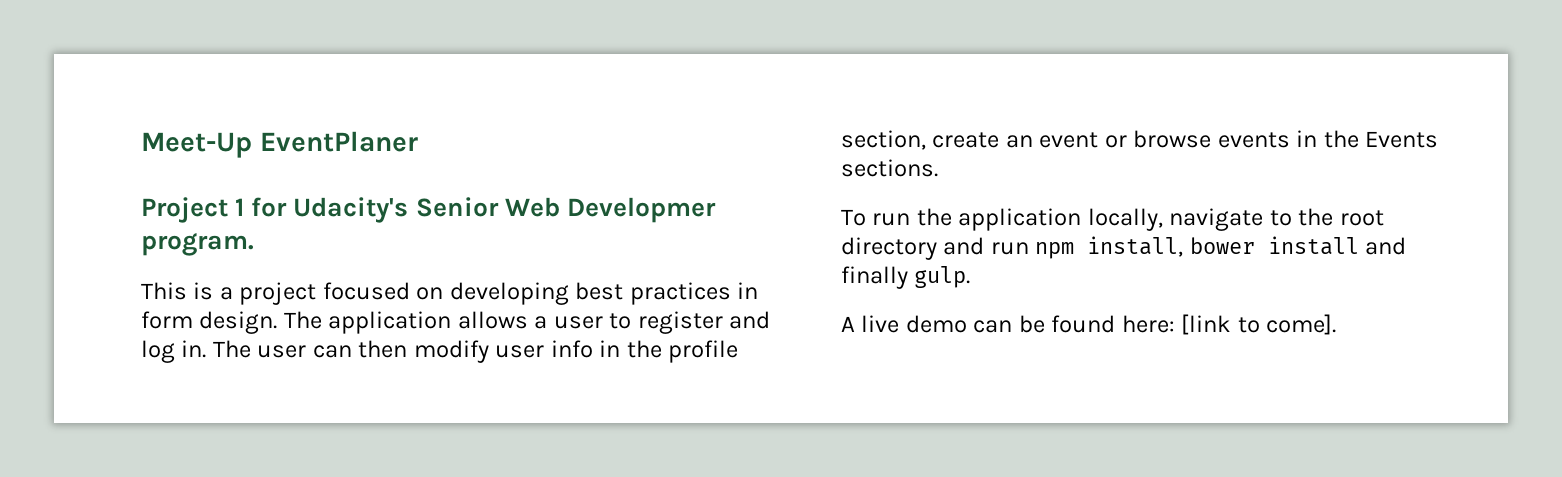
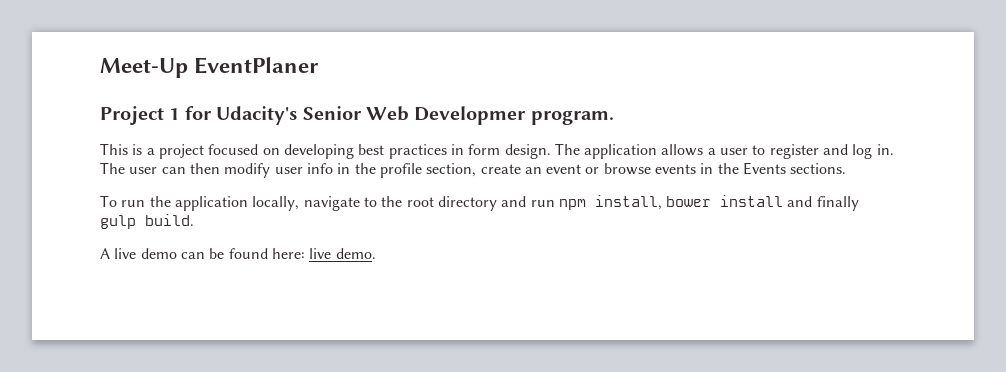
[914,266,971,288] gulp. -> [100,214,194,229] gulp build.
[1181,314,1337,335] [link to come]. -> [309,248,376,259] live demo.

